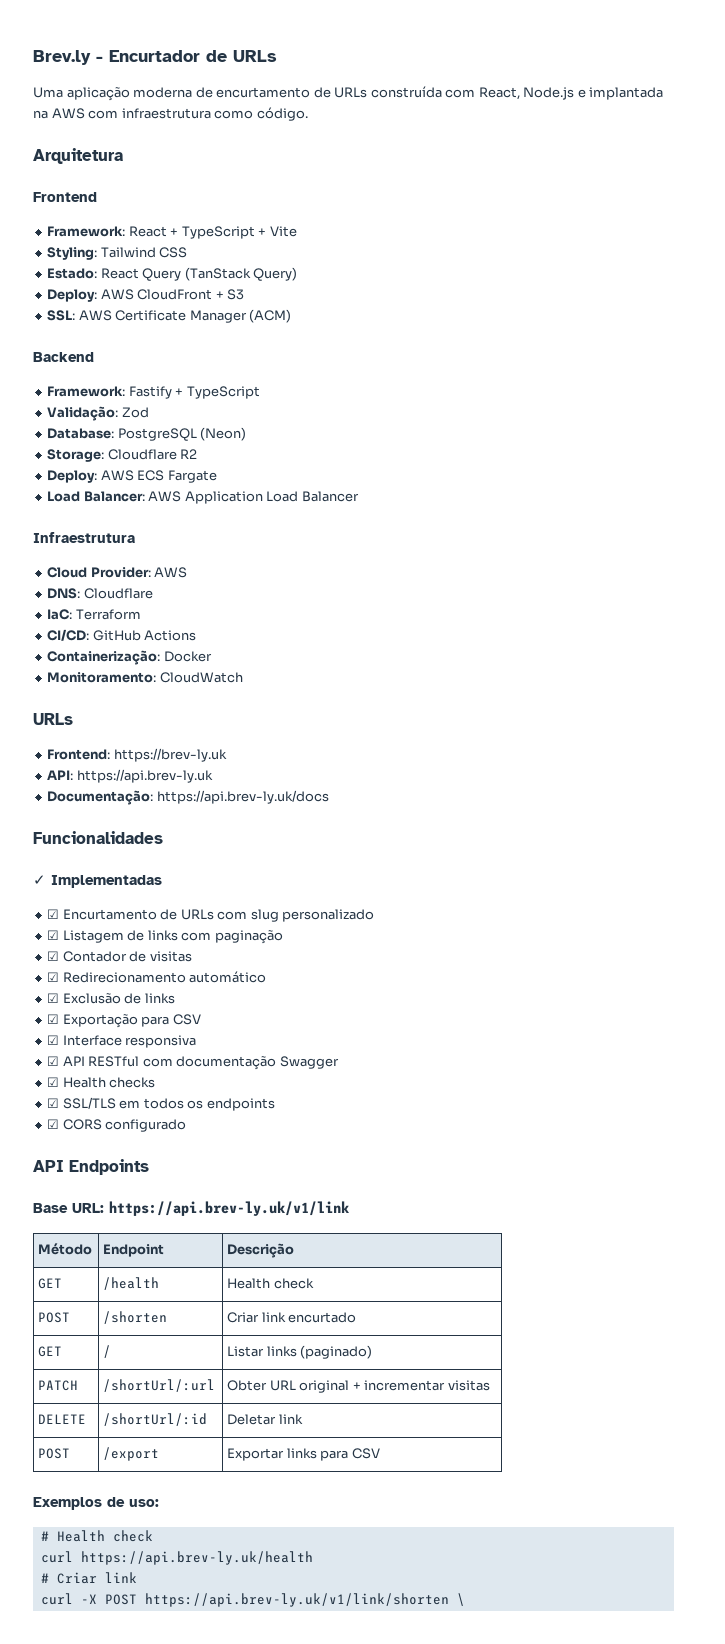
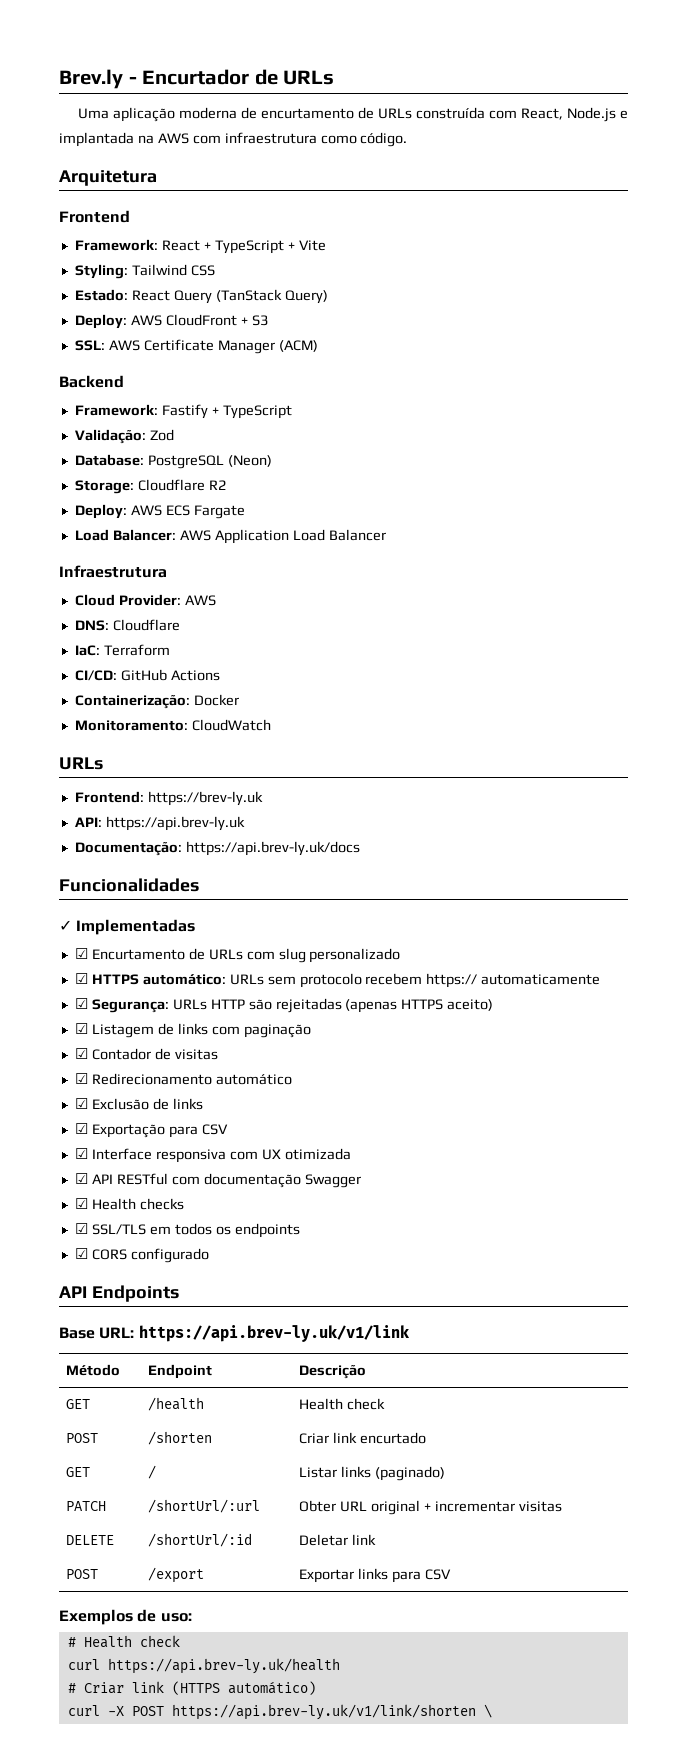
(375, 915) none -> [74,973,601,988] [74,998,494,1013] // ☑ HTTPS automático: URLs sem protocolo recebem https:// automaticamente // ☑ Segurança: URLs HTTP são rejeitadas (apenas HTTPS aceito)
(197, 1041) none -> [229,1148,351,1160] com UX otimizada
(137, 1577) none -> [171,1681,316,1695] (HTTPS automático)

